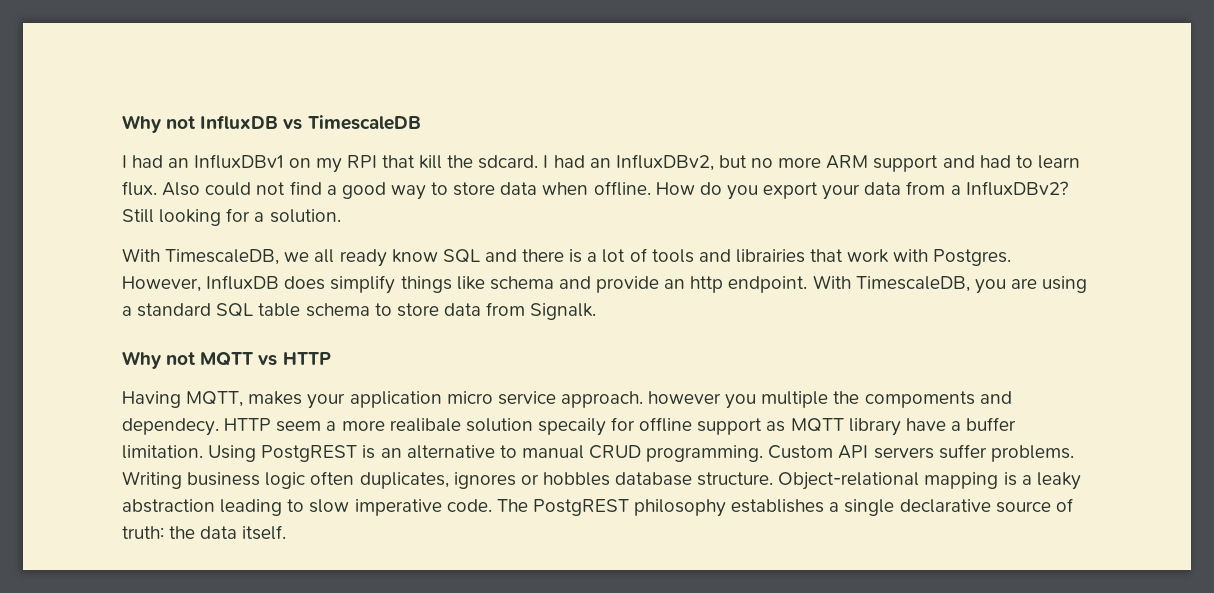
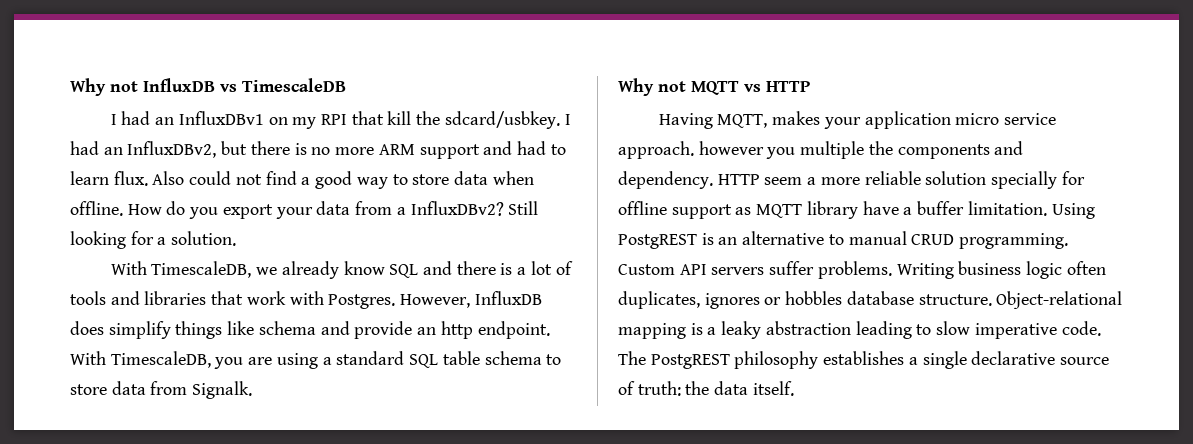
[478,155,539,169] sdcard. -> [444,111,560,129] sdcard/usbkey.
(747, 161) none -> [250,141,307,155] there is
[314,249,387,267] all ready -> [281,261,339,279] already
[735,249,805,263] librairies -> [144,291,207,305] libraries
[864,391,1012,408] [122,418,219,436] compoments and dependecy. -> [897,141,1024,159] [618,171,713,189] components and dependency.
[389,418,606,436] realibale solution specaily -> [864,171,1058,189] reliable solution specially

